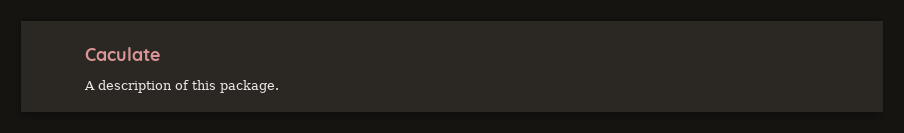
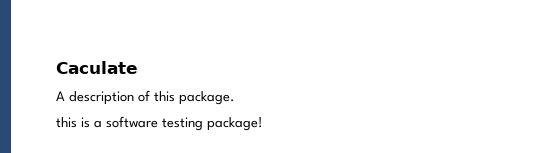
(279, 86) none -> [56,116,263,131] // this is a software testing package!

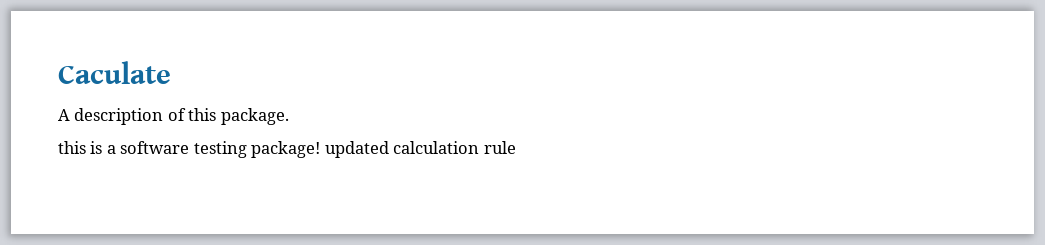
(263, 124) none -> [324,141,516,158] updated calculation rule

